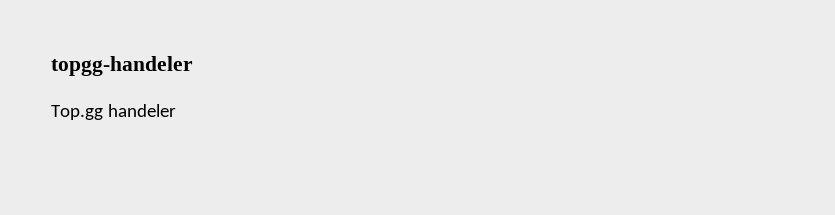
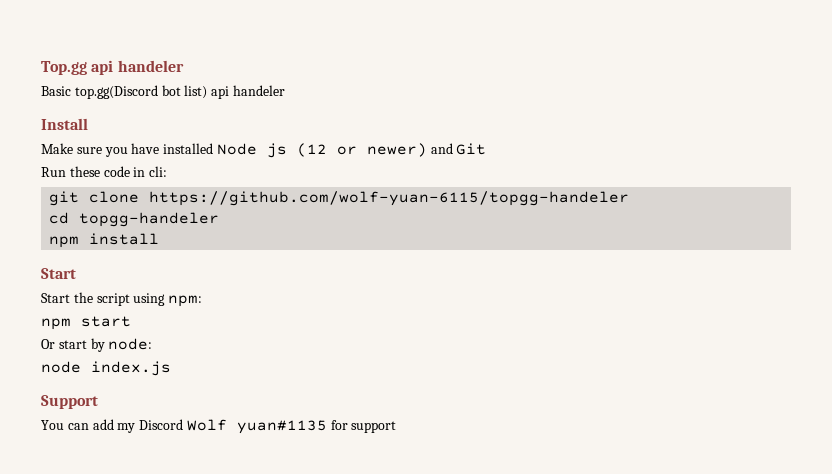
[51,56,193,76] [51,104,176,120] topgg-handeler // Top.gg handeler -> [41,60,184,75] [41,85,285,99] [41,118,88,130] [41,143,487,158] [41,166,168,177] [49,191,630,206] [49,212,220,227] [49,233,160,248] [41,268,76,279] [41,292,203,307] [41,316,131,330] [41,338,153,352] [41,361,171,376] [41,395,98,409] [41,419,397,434] Top.gg api handeler // Basic top.gg(Discord bot list) api handeler // Install // Make sure you have installed Node js (12 or newer) and Git // Run these code in cli: // git clone https://github.com/wolf-yuan-6115/topgg-handeler // cd topgg-handeler // npm install // Start // Start the script using npm: // npm start // Or start by node: // node index.js // Support // You can add my Discord Wolf yuan#1135 for support

